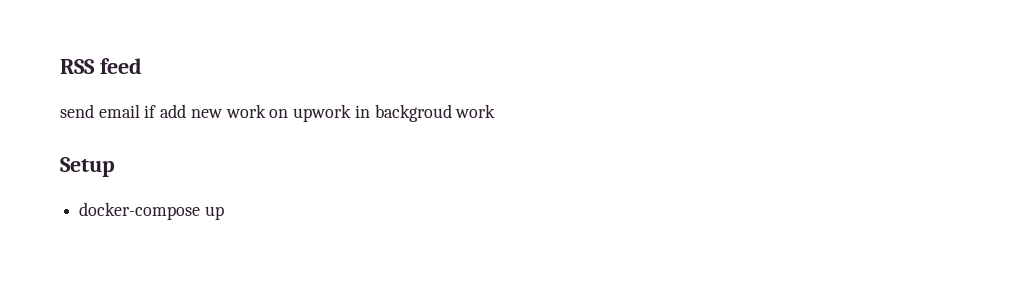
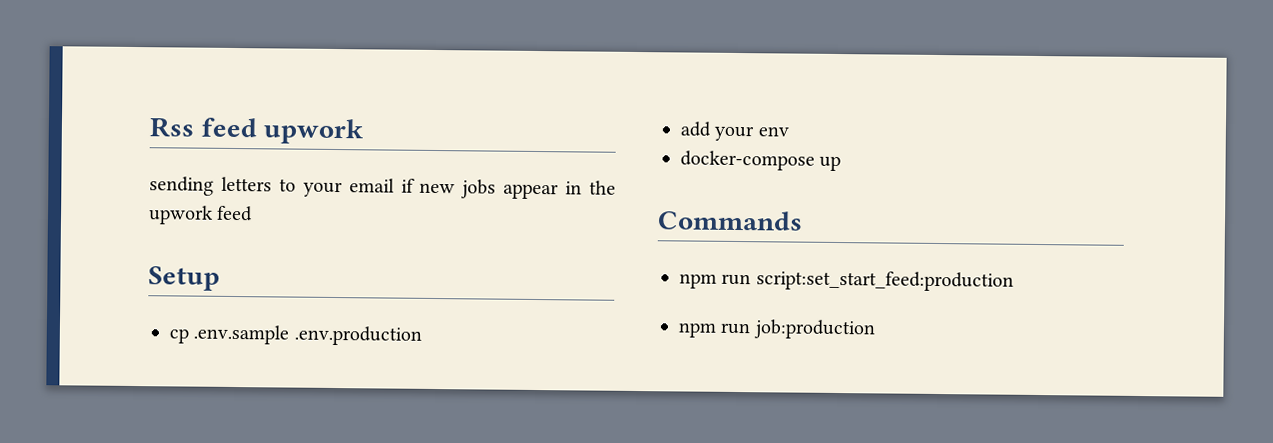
[60,58,142,74] [60,104,496,122] [60,157,115,177] [79,202,224,220] RSS feed // send email if add new work on upwork in backgroud work // Setup // docker-compose up -> [149,117,365,145] [149,176,616,200] [148,205,254,225] [148,266,220,291] [169,324,422,346] [680,121,789,142] [680,150,842,172] [657,210,803,231] [679,270,1014,292] [678,319,876,340] Rss feed upwork // sending letters to your email if new jobs appear in the upwork feed // Setup // cp .env.sample .env.production // add your env // docker-compose up // Commands // npm run script:set_start_feed:production // npm run job:production

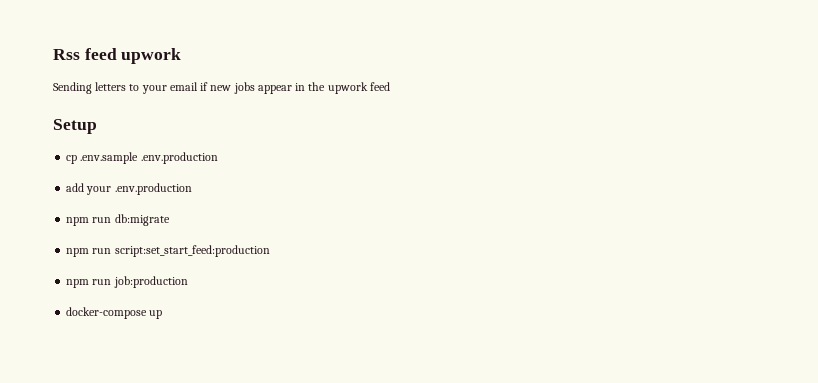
[149,176,214,196] sending -> [53,82,92,94] Sending
[757,126,789,137] [680,150,842,172] [657,210,803,231] env // docker-compose up // Commands -> [114,183,192,195] [66,214,170,226] .env.production // npm run db:migrate
(876, 329) none -> [66,307,163,319] // docker-compose up

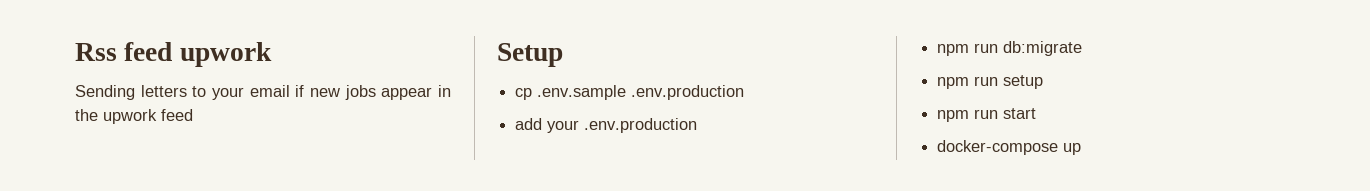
[114,245,270,257] [66,276,188,288] script:set_start_feed:production // npm run job:production -> [1003,75,1044,89] [937,108,1037,122] setup // npm run start

